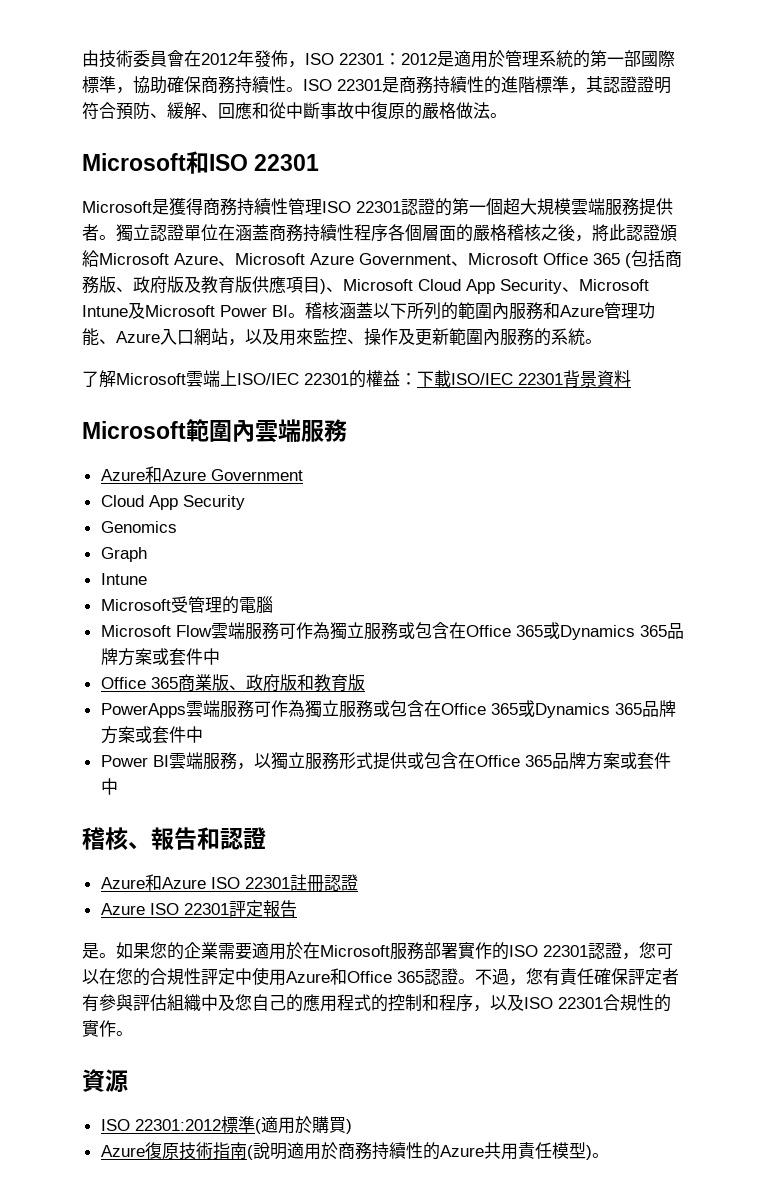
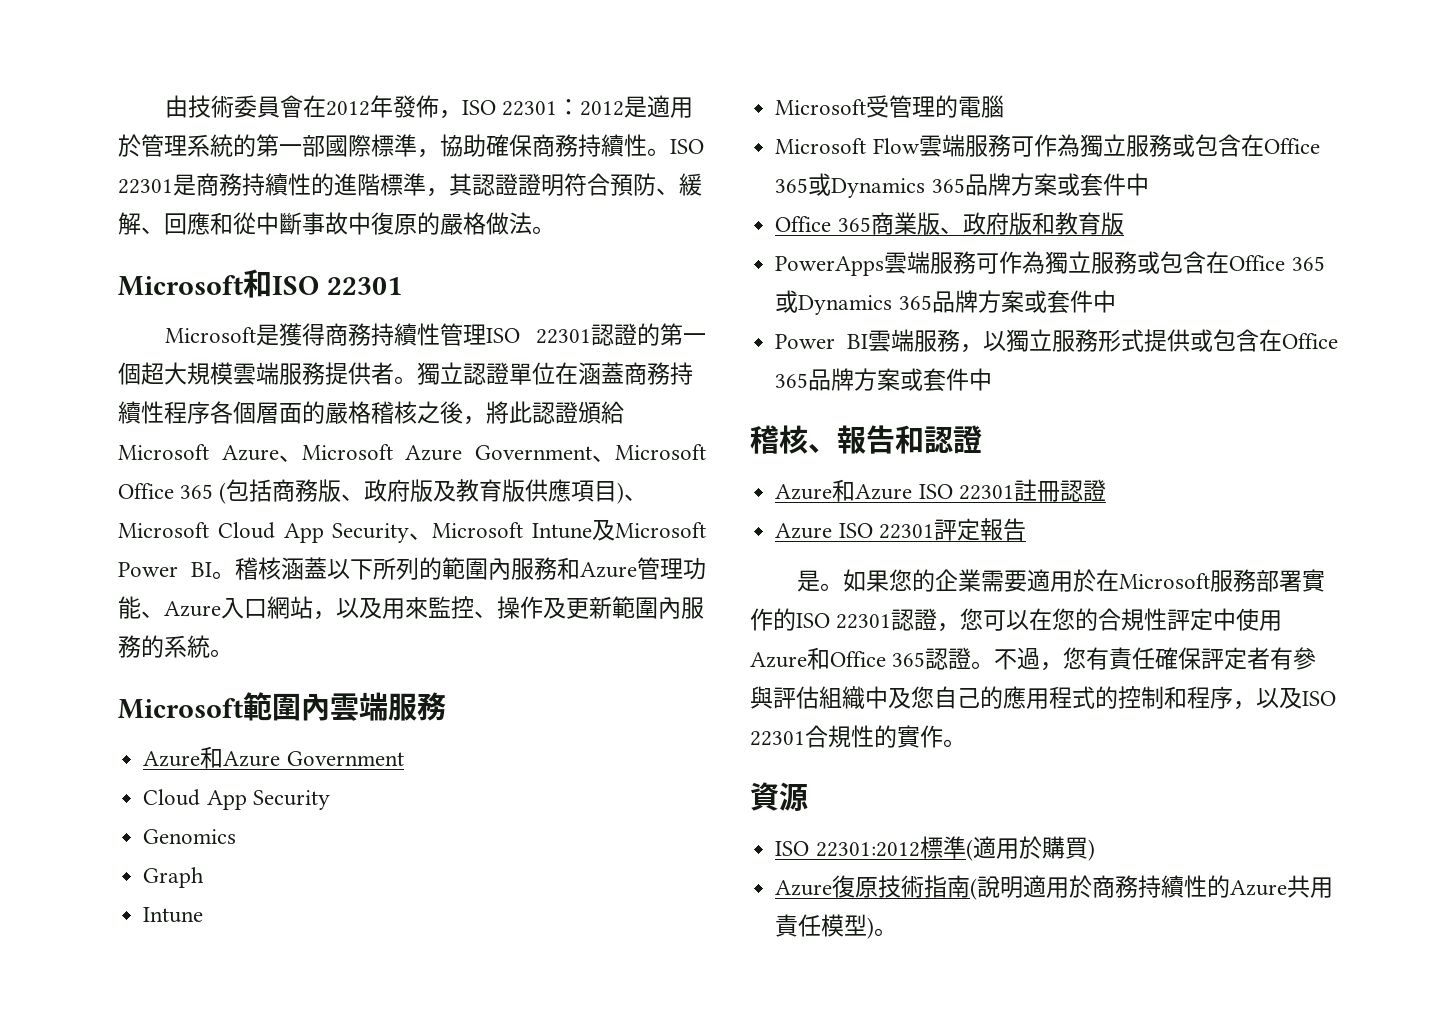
[82,370,631,388] // 了解Microsoft雲端上ISO/IEC 22301的權益：下載ISO/IEC 22301背景資料 -> (233, 653) none

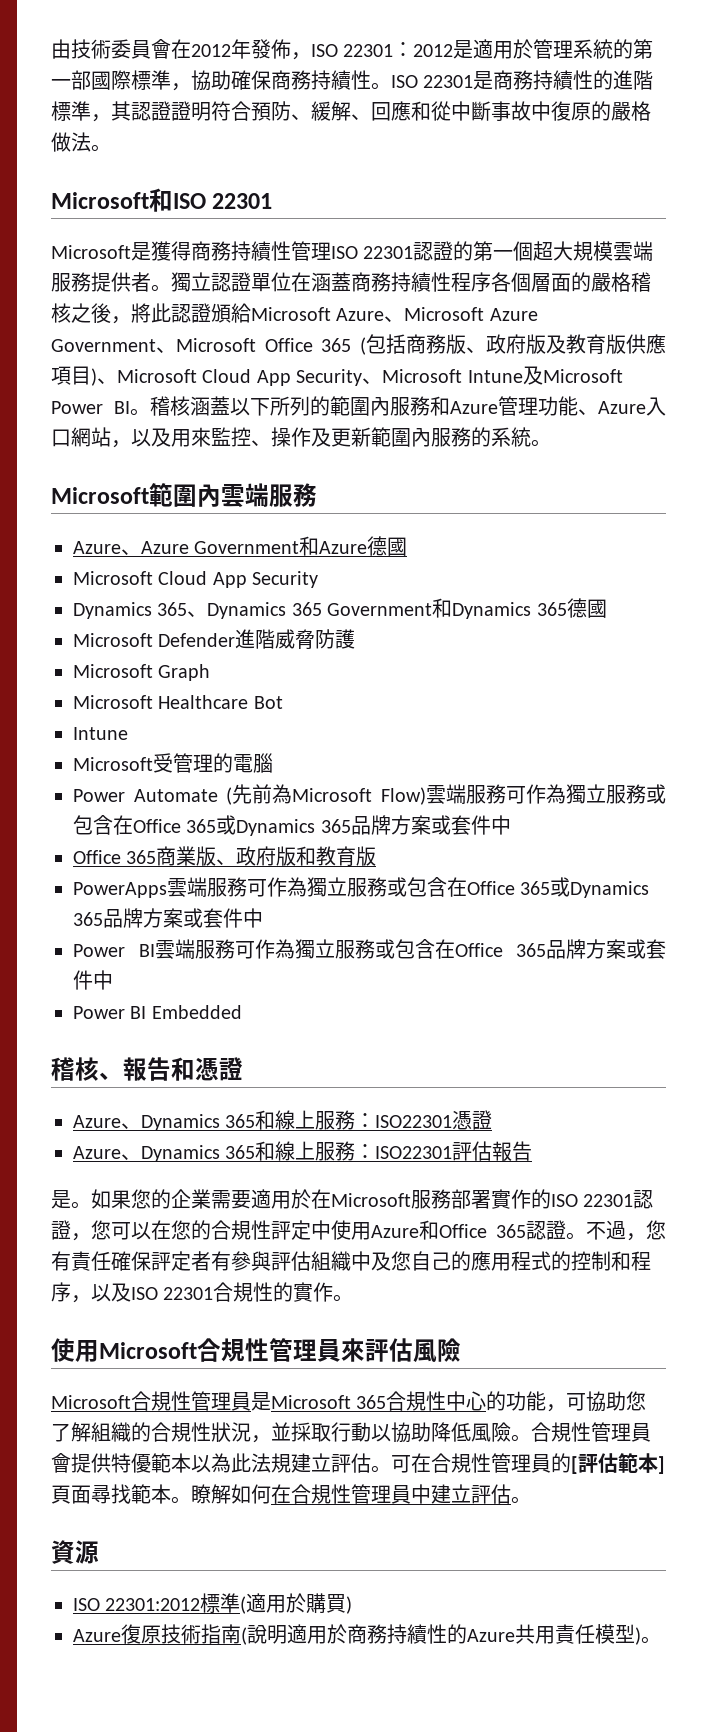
[200,746,404,769] [143,789,330,810] [143,829,237,844] [143,867,205,888] 和Azure Government // Cloud App Security // Genomics // Graph -> [121,536,408,556] [73,571,319,588] [73,598,607,619] [73,629,356,650] [73,664,211,681] [73,695,283,709] 、Azure Government和Azure德國 // Microsoft Cloud App Security // Dynamics 365、Dynamics 365 Government和Dynamics 365德國 // Microsoft Defender進階威脅防護 // Microsoft Graph // Microsoft Healthcare Bot
[775,138,920,154] Microsoft Flow -> [73,784,426,805] Power Automate (先前為Microsoft Flow)
[960,329,1190,353] ，以獨立服務形式提供 -> [234,939,375,959] 可作為獨立服務
(993, 379) none -> [73,1005,242,1019] // Power BI Embedded
[924,425,982,454] [775,479,1106,502] [775,518,980,541] 認證 // Azure和Azure ISO 22301註冊認證 // Azure ISO 22301評定 -> [195,1057,243,1081] [73,1110,493,1131] [73,1141,493,1162] 憑證 // Azure、Dynamics 365和線上服務：ISO22301憑證 // Azure、Dynamics 365和線上服務：ISO22301評估
(966, 743) none -> [51,1338,461,1363] [51,1391,647,1412] [51,1422,651,1443] [51,1453,665,1474] [51,1484,531,1504] // 使用Microsoft合規性管理員來評估風險 // Microsoft合規性管理員是Microsoft 365合規性中心的功能，可協助您了解組織的合規性狀況，並採取行動以協助降低風險。合規性管理員會提供特優範本以為此法規建立評估。可在合規性管理員的[評估範本]頁面尋找範本。瞭解如何在合規性管理員中建立評估。

